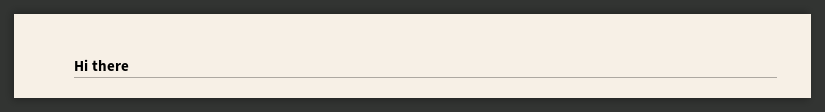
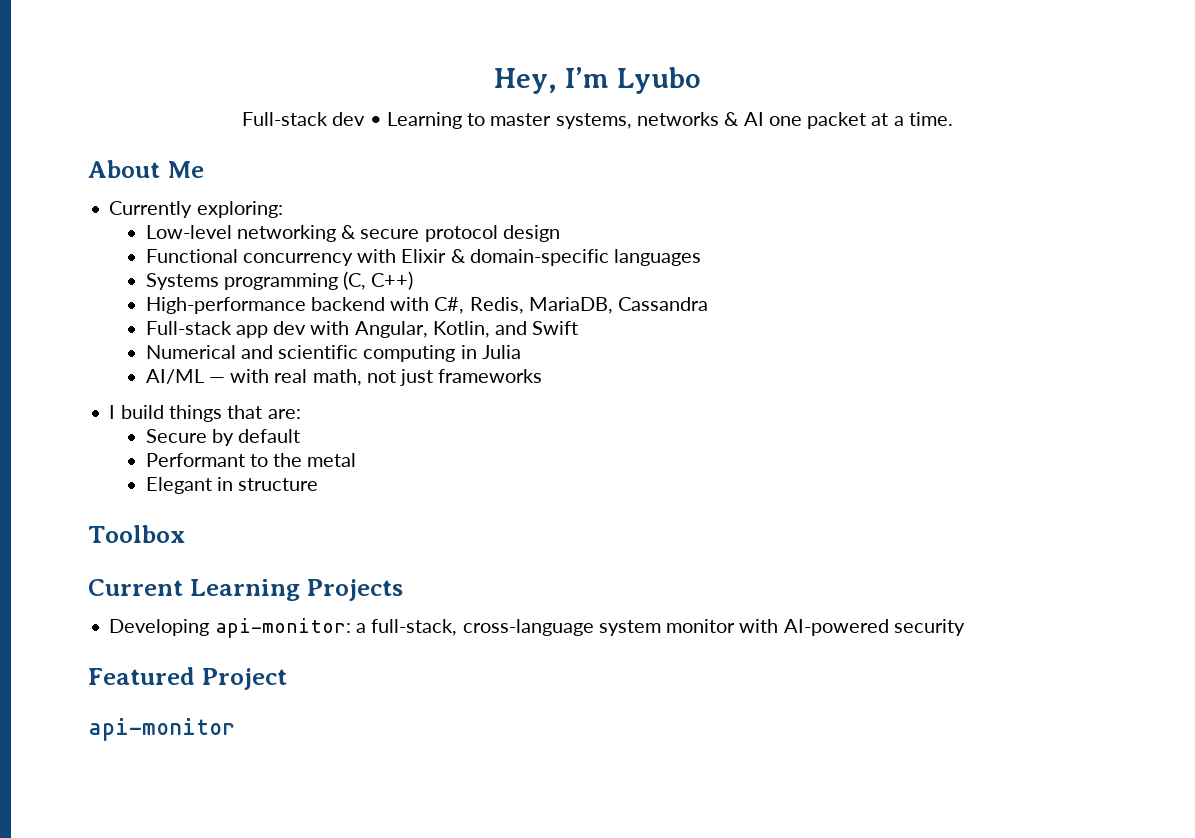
[74,59,130,71] Hi there -> [494,67,701,94] [242,112,953,129] [88,160,204,178] [109,201,283,218] [145,225,560,242] [145,249,702,266] [145,271,414,290] [145,297,709,314] [145,321,579,338] [145,345,521,362] [145,369,543,386] [109,405,301,422] [145,429,301,446] [145,453,357,467] [145,477,319,494] [88,525,185,543] [88,579,403,601] [109,618,965,638] [88,667,287,690] [88,718,235,741] Hey, I’m Lyubo // Full-stack dev • Learning to master systems, networks & AI one packet at a time. // About Me // Currently exploring: // Low-level networking & secure protocol design // Functional concurrency with Elixir & domain-specific languages // Systems programming (C, C++) // High-performance backend with C#, Redis, MariaDB, Cassandra // Full-stack app dev with Angular, Kotlin, and Swift // Numerical and scientific computing in Julia // AI/ML — with real math, not just frameworks // I build things that are: // Secure by default // Performant to the metal // Elegant in structure // Toolbox // Current Learning Projects // Developing api-monitor: a full-stack, cross-language system monitor with AI-powered security // Featured Project // api-monitor

